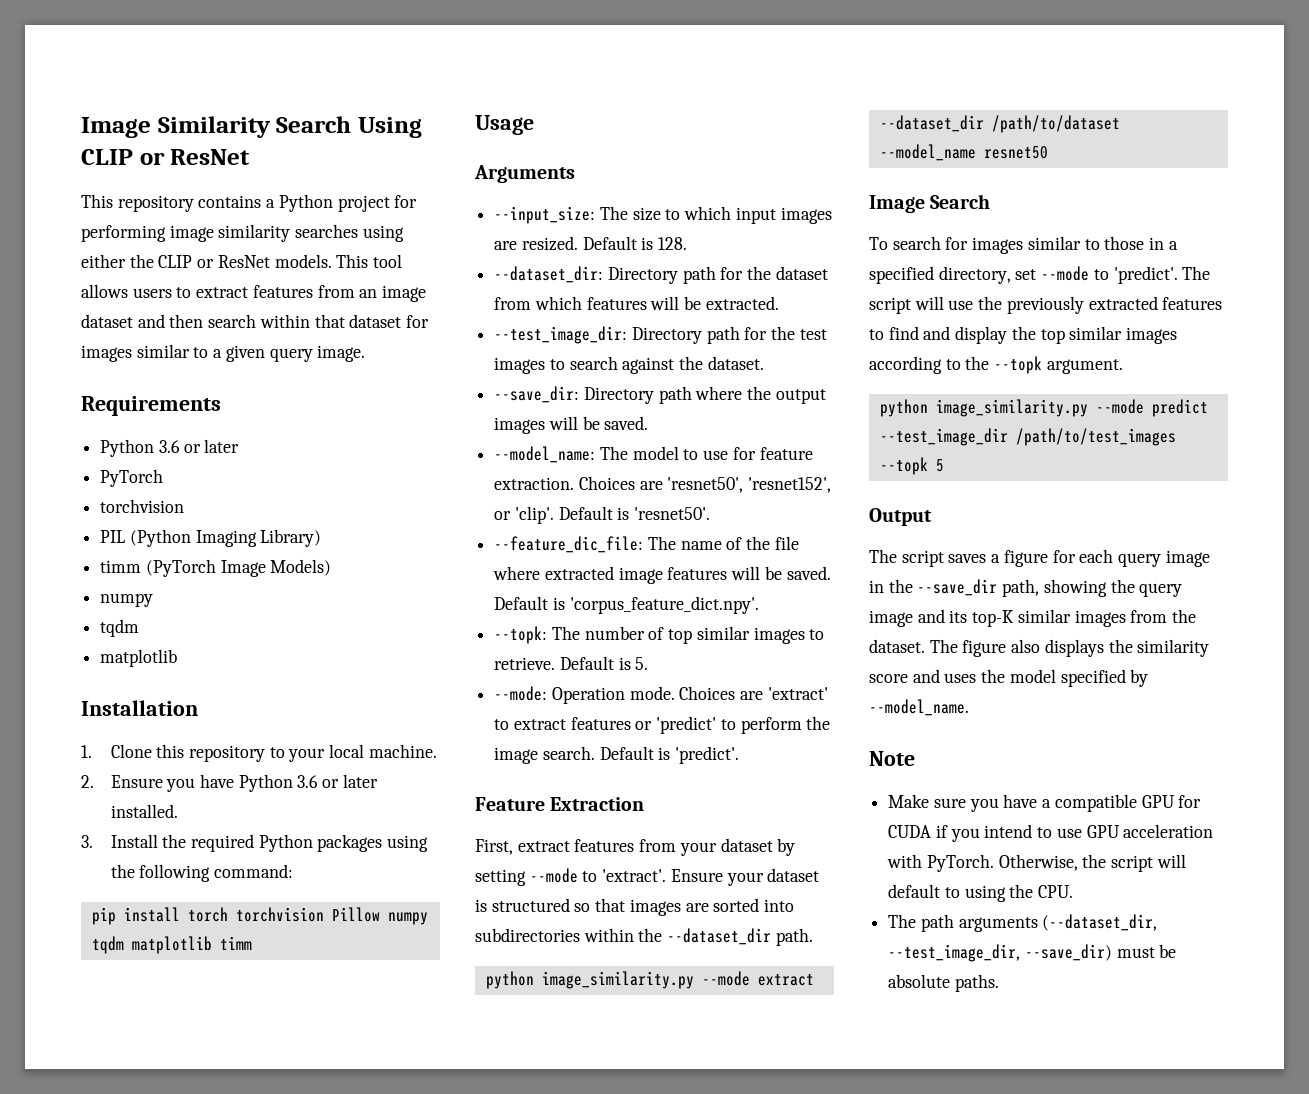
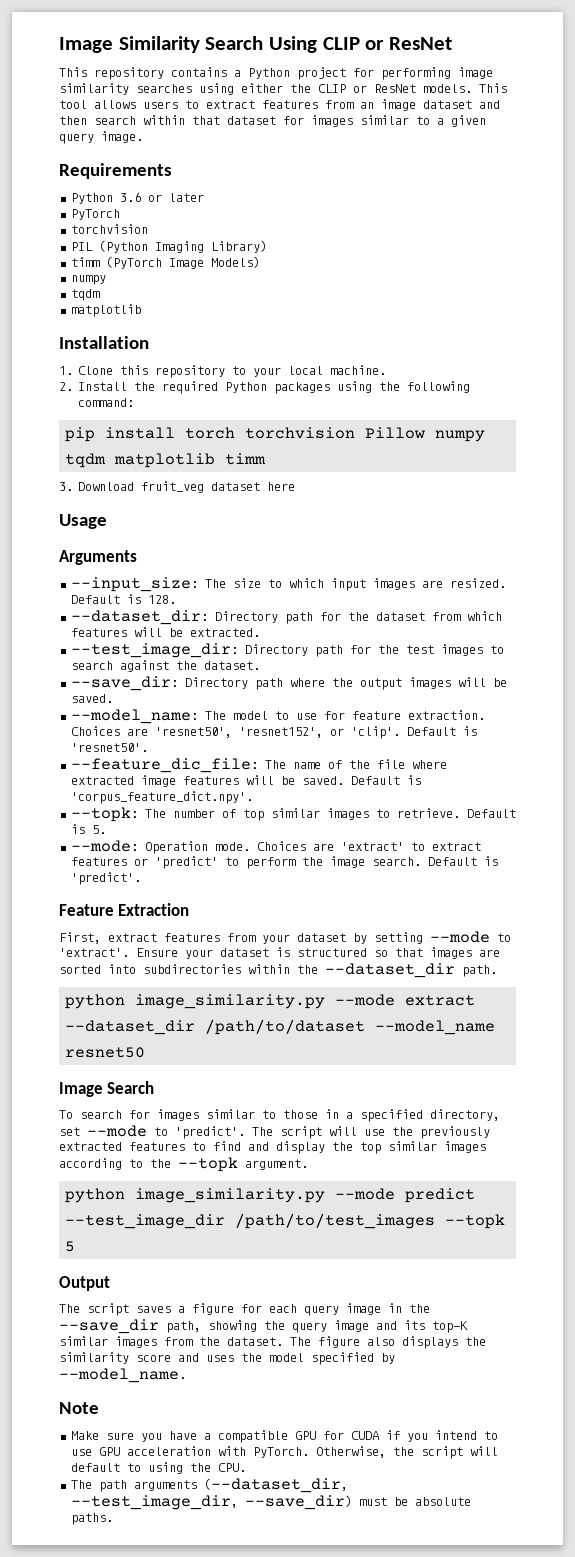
[110,774,378,792] [110,804,178,818] [81,835,93,848] Ensure you have Python 3.6 or later installed. // 3. -> (73, 386) none
(252, 943) none -> [59,481,296,493] // 3. Download fruit_veg dataset here

